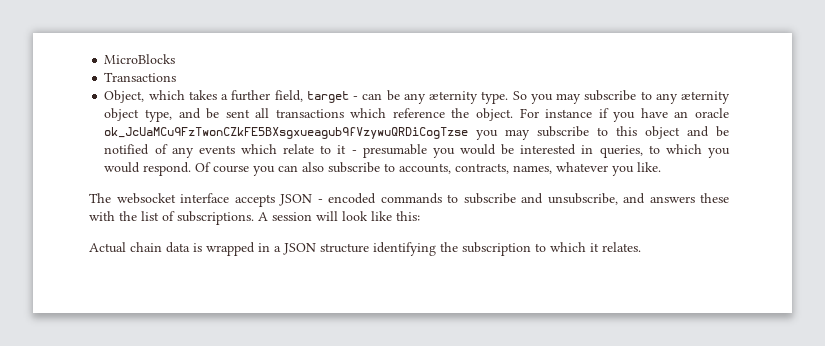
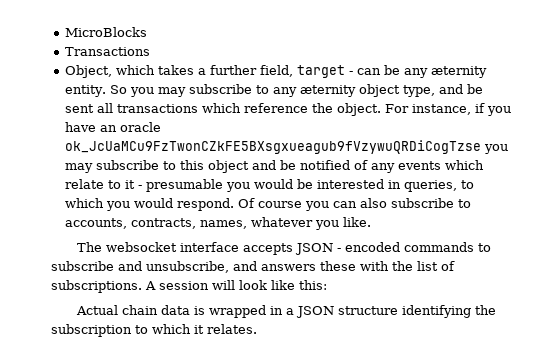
[481,91,509,104] type. -> [64,85,106,97] entity.
[545,109,593,118] instance -> [411,104,471,115] instance,

